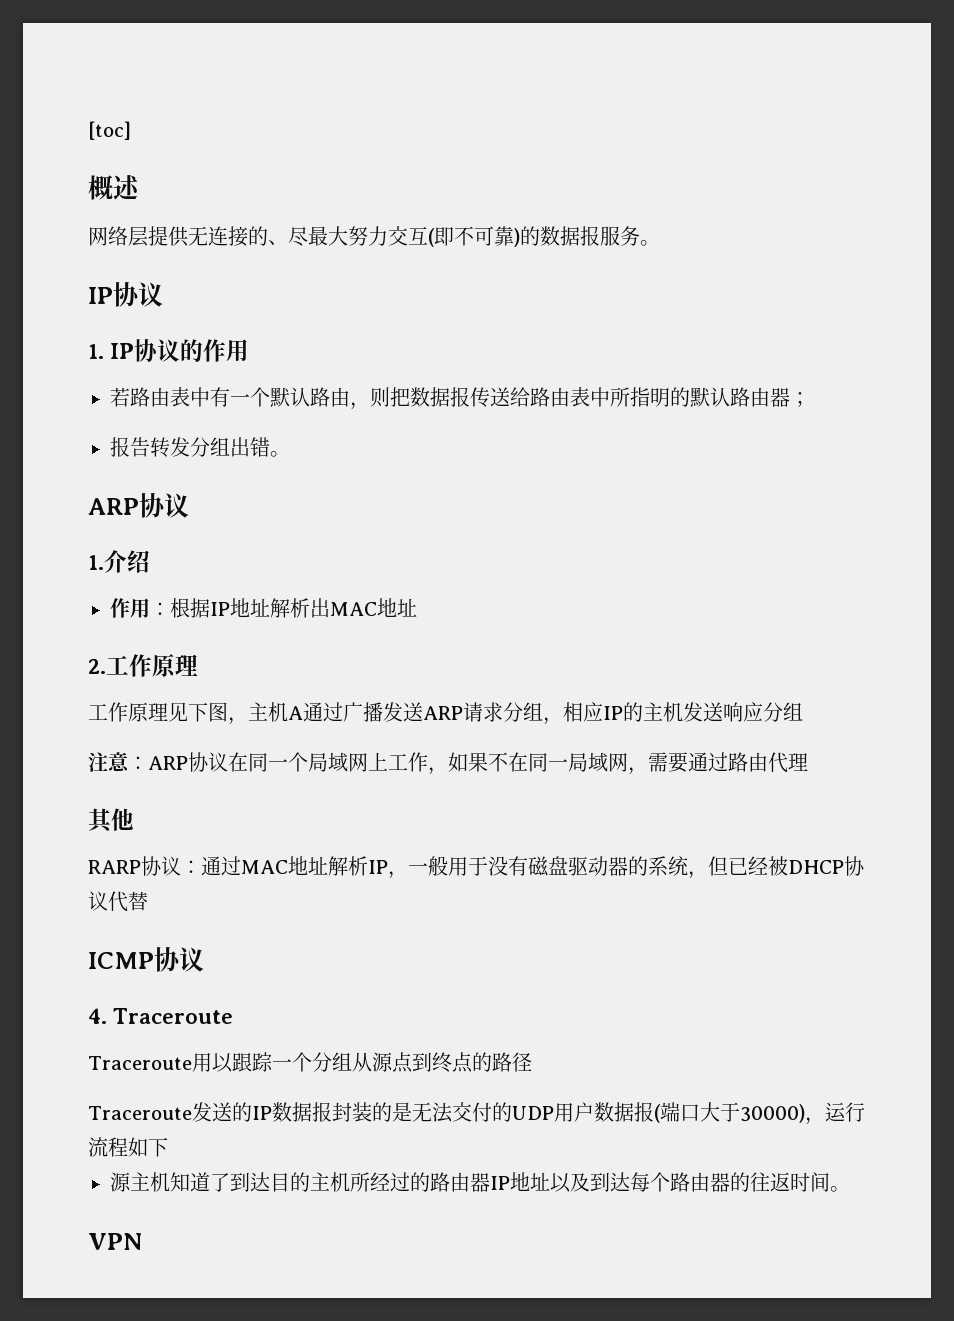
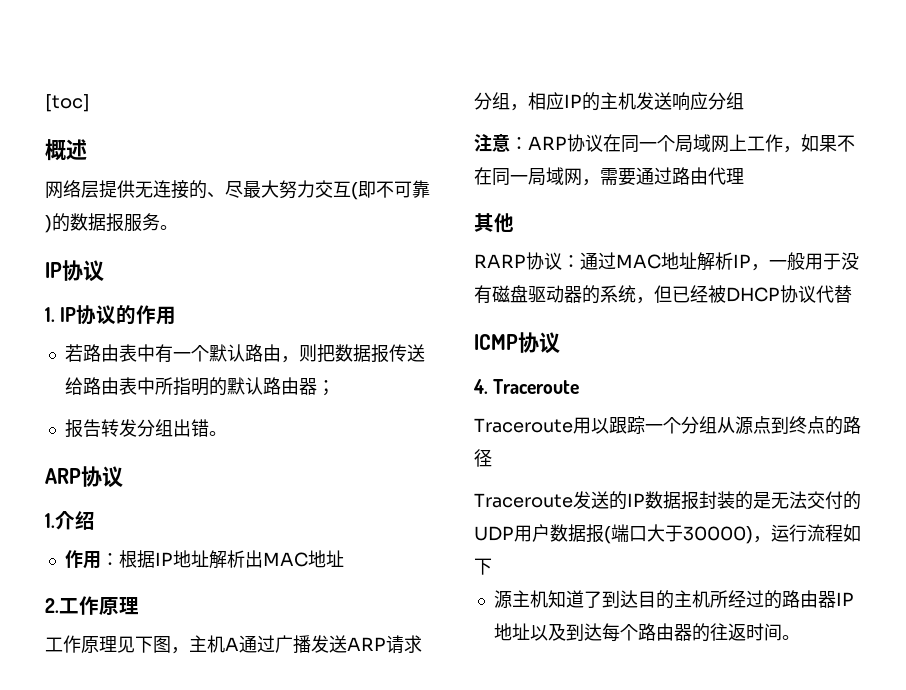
[88,1233,142,1250] // VPN -> (800, 637) none

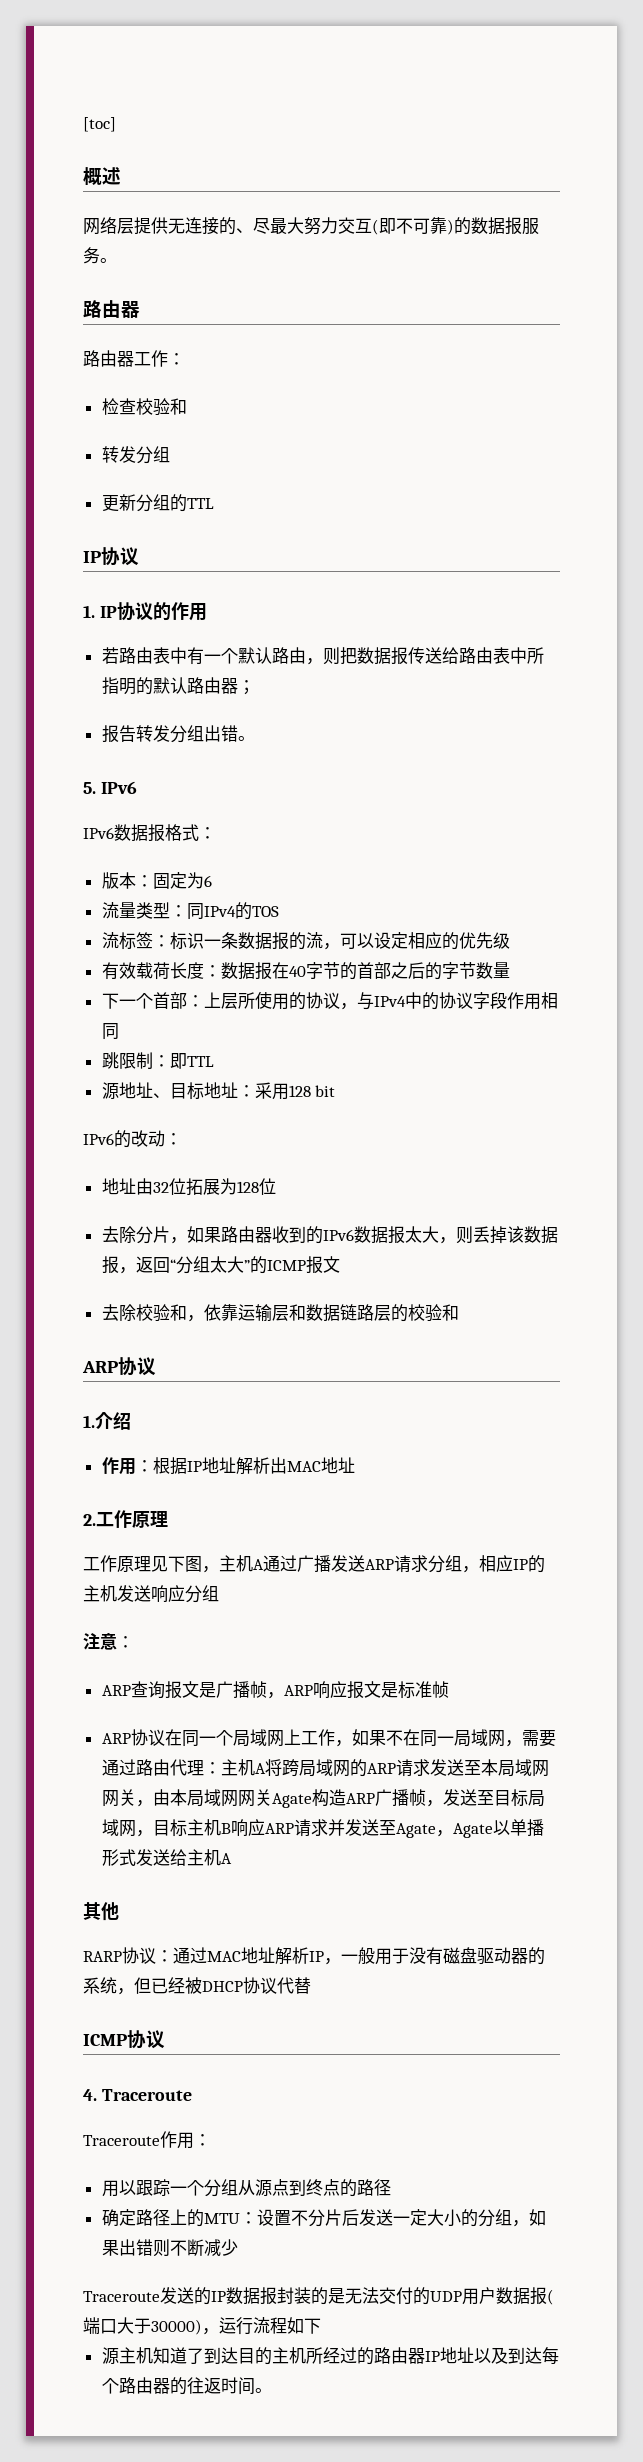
(178, 227) none -> [83,300,140,318] [83,350,185,367] [101,398,187,416] [101,446,170,464] [101,494,214,512] // 路由器 // 路由器工作： // 检查校验和 // 转发分组 // 更新分组的TTL
(227, 433) none -> [83,781,137,794] [83,824,216,842] [101,872,212,889] [101,902,279,920] [101,932,510,950] [101,962,510,980] [101,991,558,1010] [101,1023,119,1040] [101,1052,214,1069] [101,1082,336,1100] [83,1130,182,1148] [101,1178,276,1195] [101,1226,558,1244] [101,1256,340,1274] [101,1304,459,1322] // 5. IPv6 // IPv6数据报格式： // 版本：固定为6 // 流量类型：同IPv4的TOS // 流标签：标识一条数据报的流，可以设定相应的优先级 // 有效载荷长度：数据报在40字节的首部之后的字节数量 // 下一个首部：上层所使用的协议，与IPv4中的协议字段作用相同 // 跳限制：即TTL // 源地址、目标地址：采用128 bit // IPv6的改动： // 地址由32位拓展为128位 // 去除分片，如果路由器收到的IPv6数据报太大，则丢掉该数据报，返回“分组太大”的ICMP报文 // 去除校验和，依靠运输层和数据链路层的校验和
(528, 143) none -> [101,1681,449,1699] // ARP查询报文是广播帧，ARP响应报文是标准帧 //
(744, 176) none -> [203,1759,549,1777] [101,1789,545,1808] [101,1819,544,1838] [101,1849,232,1866] ：主机A将跨局域网的ARP请求发送至本局域网网关，由本局域网网关Agate构造ARP广播帧，发送至目标局域网，目标主机B响应ARP请求并发送至Agate，Agate以单播形式发送给主机A
(573, 425) none -> [160,2131,211,2149] 作用： //
(492, 458) none -> [101,2209,546,2227] [101,2239,238,2257] // 确定路径上的MTU：设置不分片后发送一定大小的分组，如果出错则不断减少

